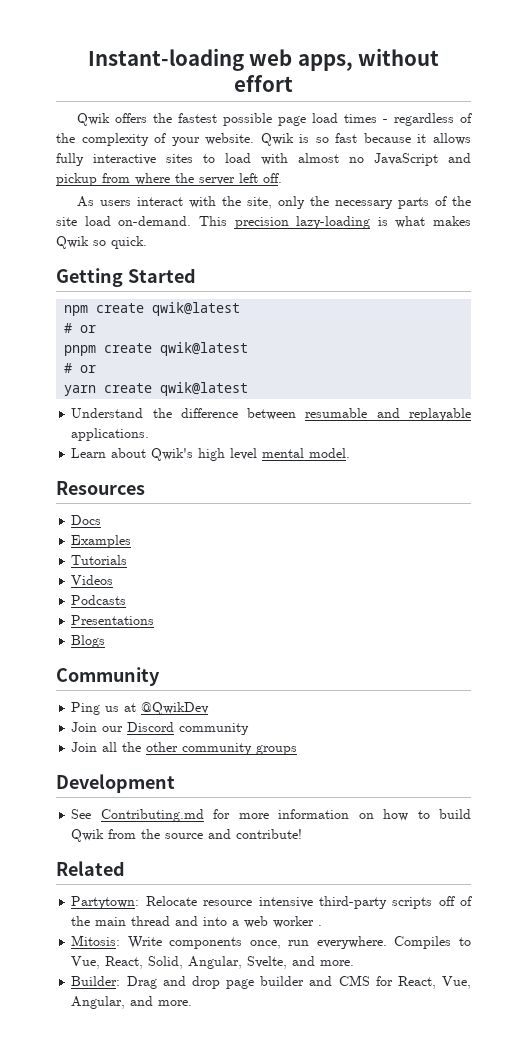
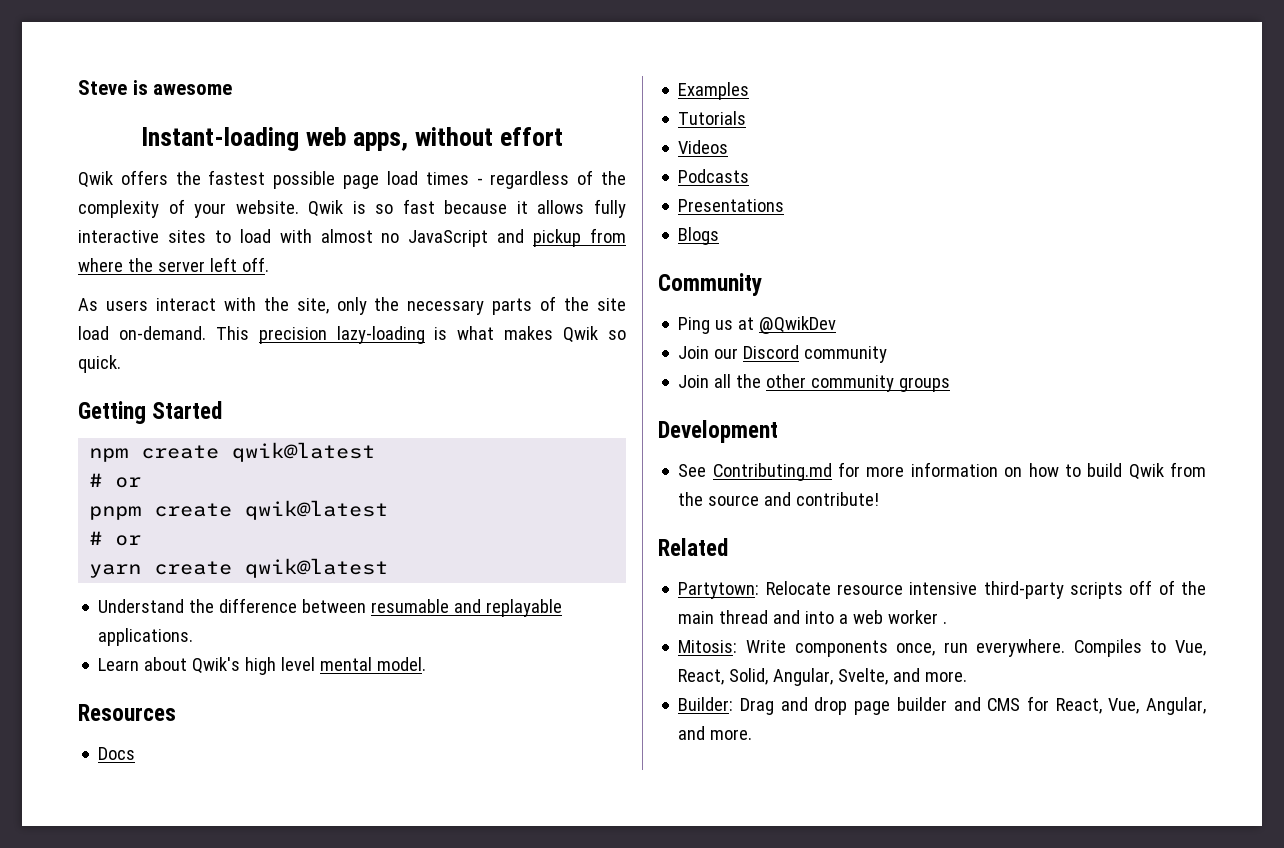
(87, 59) none -> [78,80,233,95] Steve is awesome //

